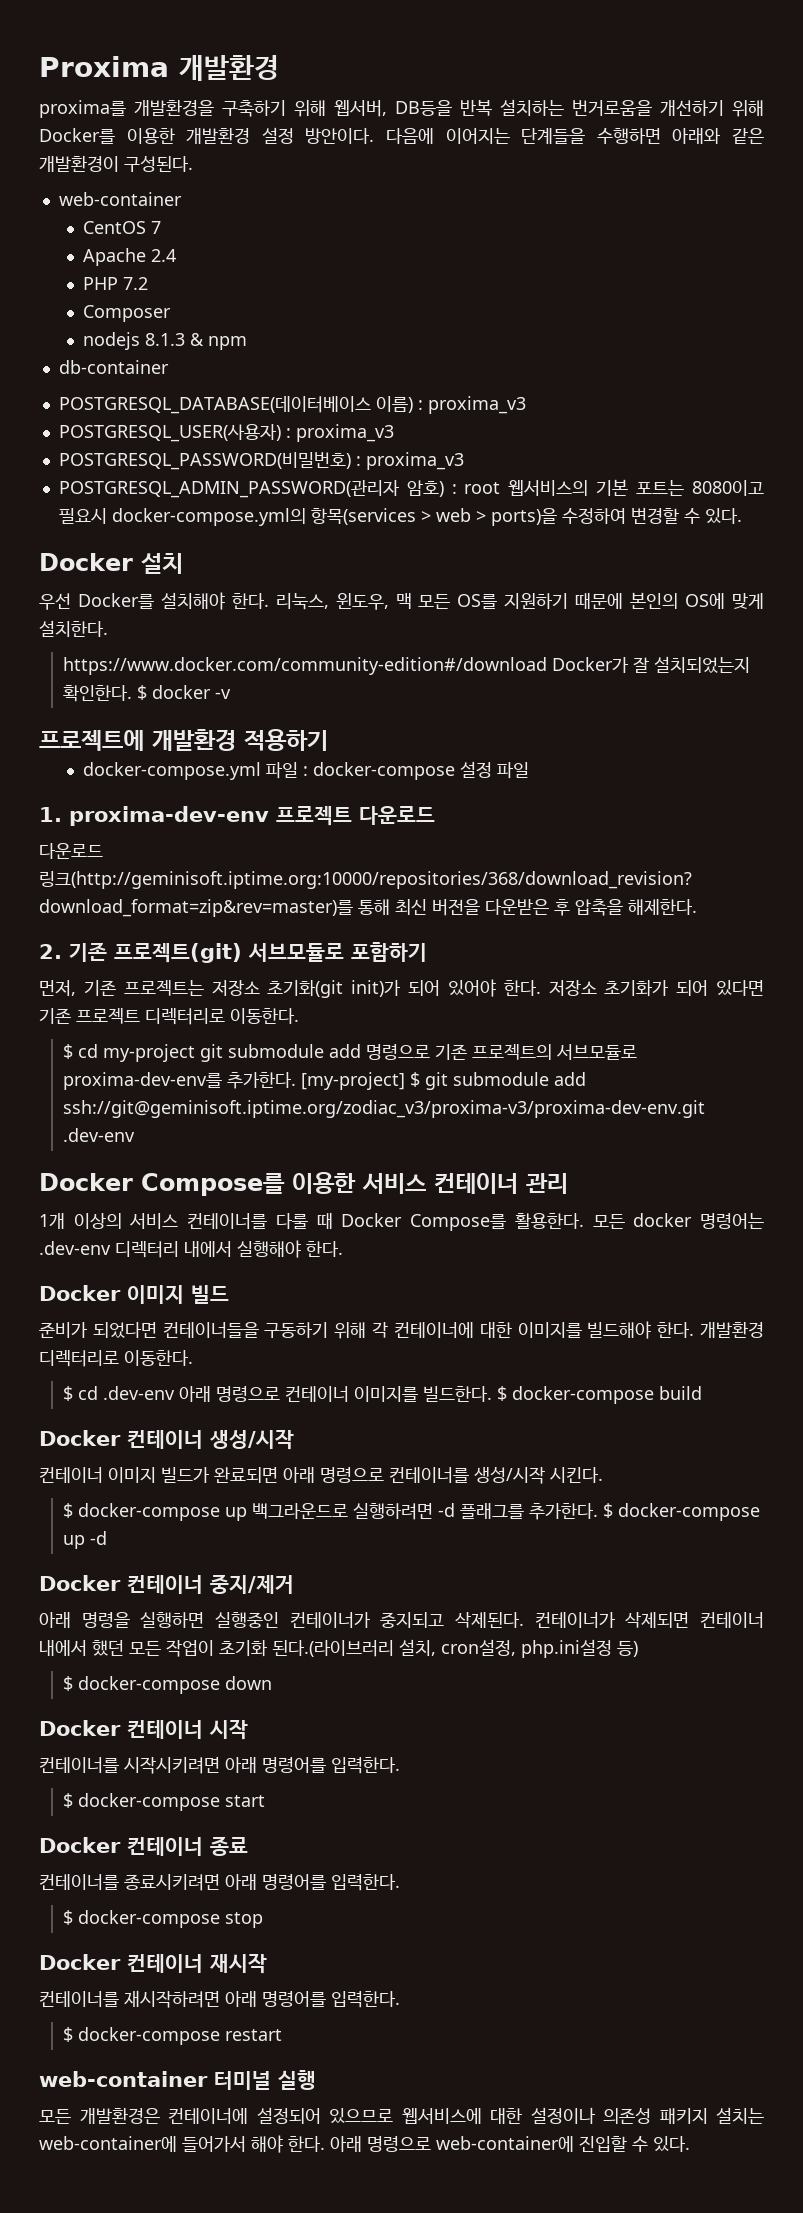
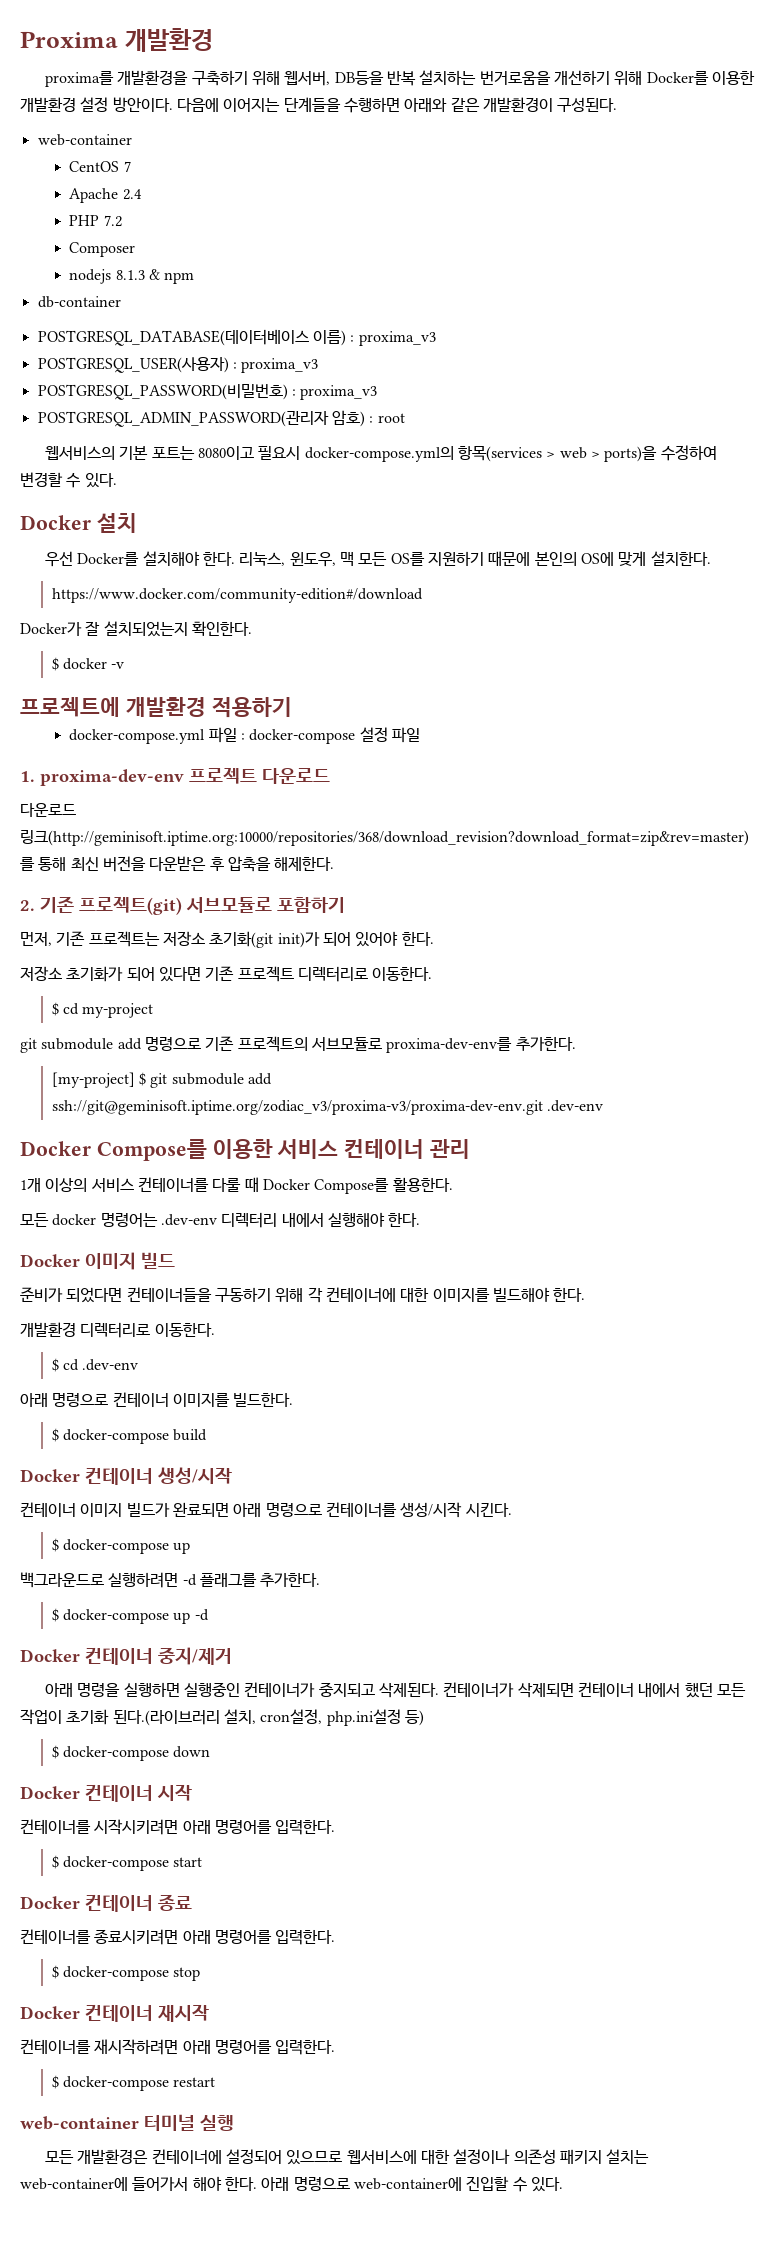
(501, 488) none -> (405, 418) //
(548, 666) none -> (423, 595) //
(133, 693) none -> (252, 628) //
(541, 988) none -> (434, 938) //
(196, 1053) none -> (154, 1010) //
(297, 1080) none -> (576, 1043) //
(584, 1221) none -> (453, 1184) //
(695, 1330) none -> (586, 1294) //
(176, 1393) none -> (139, 1365) //
(493, 1394) none -> (294, 1399) //
(248, 1514) none -> (191, 1548) //
(599, 1511) none -> (321, 1579) //

